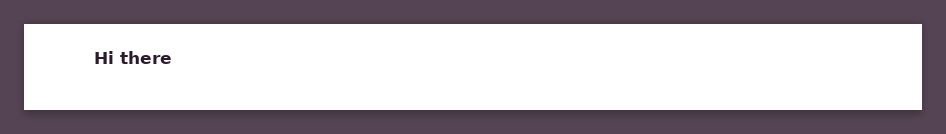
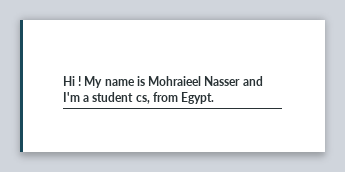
[120,51,172,64] there -> [78,76,263,88] [63,92,215,104] ! My name is Mohraieel Nasser and I'm a student cs, from Egypt.

